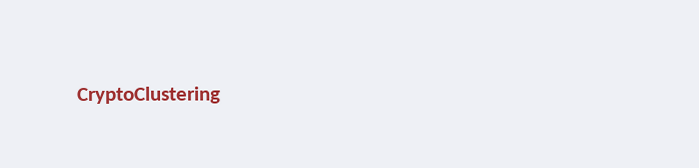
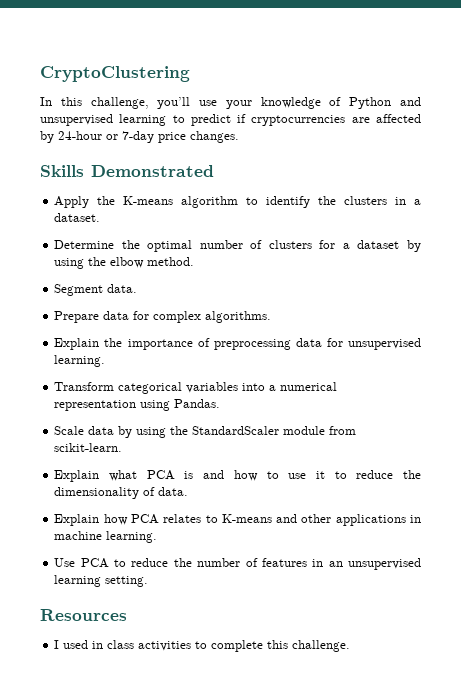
(221, 95) none -> [40,97,421,109] [40,114,421,126] [40,131,239,143] [40,165,214,177] [54,196,421,208] [54,213,101,222] [54,240,421,252] [54,257,195,269] [54,284,138,296] [54,311,272,323] [54,338,421,350] [54,355,106,367] [54,382,338,394] [54,399,221,411] [54,426,357,438] [54,443,123,452] [54,470,421,482] [54,487,189,499] [54,514,422,526] [54,531,158,543] [54,558,421,570] [54,575,149,587] [40,609,127,621] [54,640,351,652] // In this challenge, you’ll use your knowledge of Python and unsupervised learning to predict if cryptocurrencies are affected by 24-hour or 7-day price changes. // Skills Demonstrated // Apply the K-means algorithm to identify the clusters in a dataset. // Determine the optimal number of clusters for a dataset by using the elbow method. // Segment data. // Prepare data for complex algorithms. // Explain the importance of preprocessing data for unsupervised learning. // Transform categorical variables into a numerical representation using Pandas. // Scale data by using the StandardScaler module from scikit-learn. // Explain what PCA is and how to use it to reduce the dimensionality of data. // Explain how PCA relates to K-means and other applications in machine learning. // Use PCA to reduce the number of features in an unsupervised learning setting. // Resources // I used in class activities to complete this challenge.

